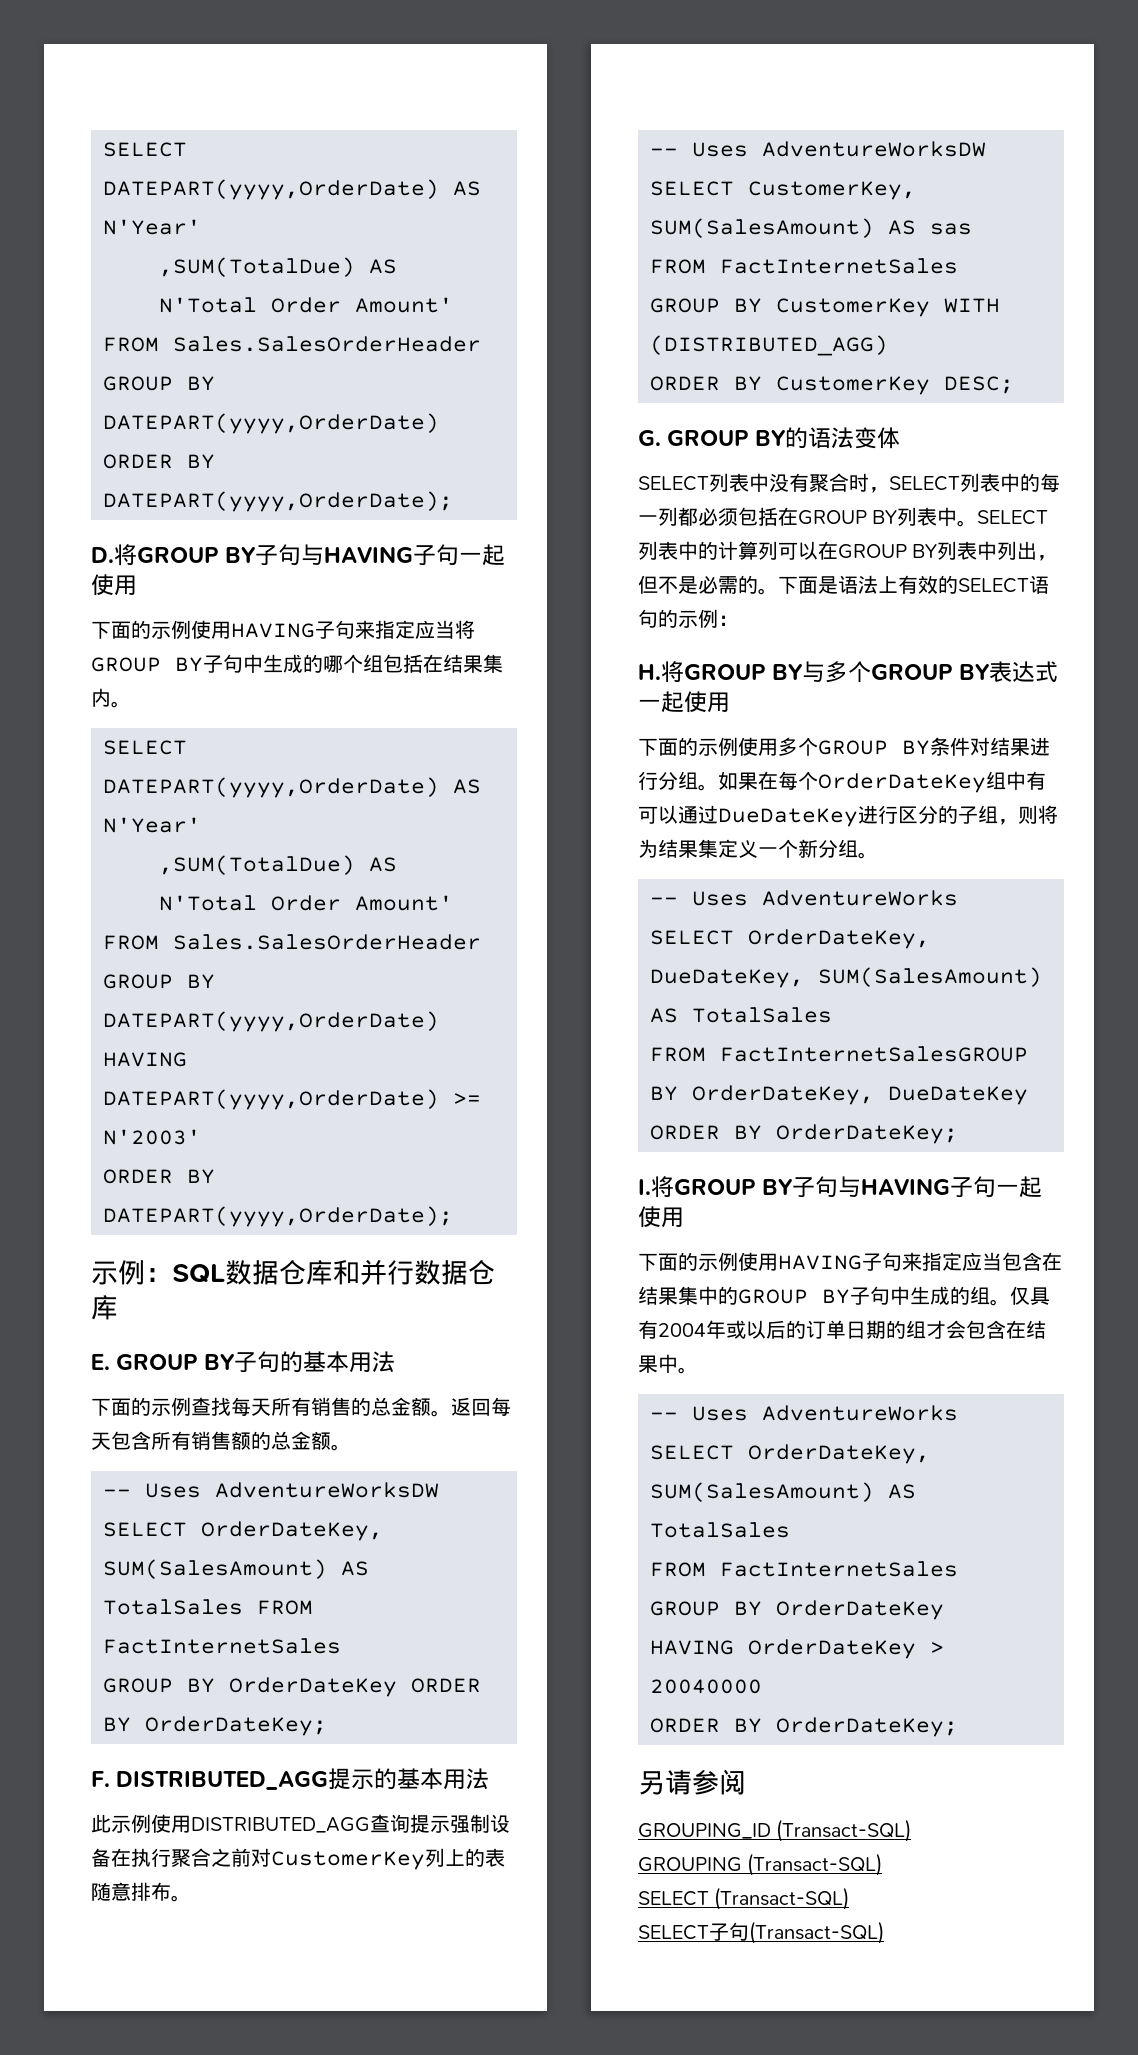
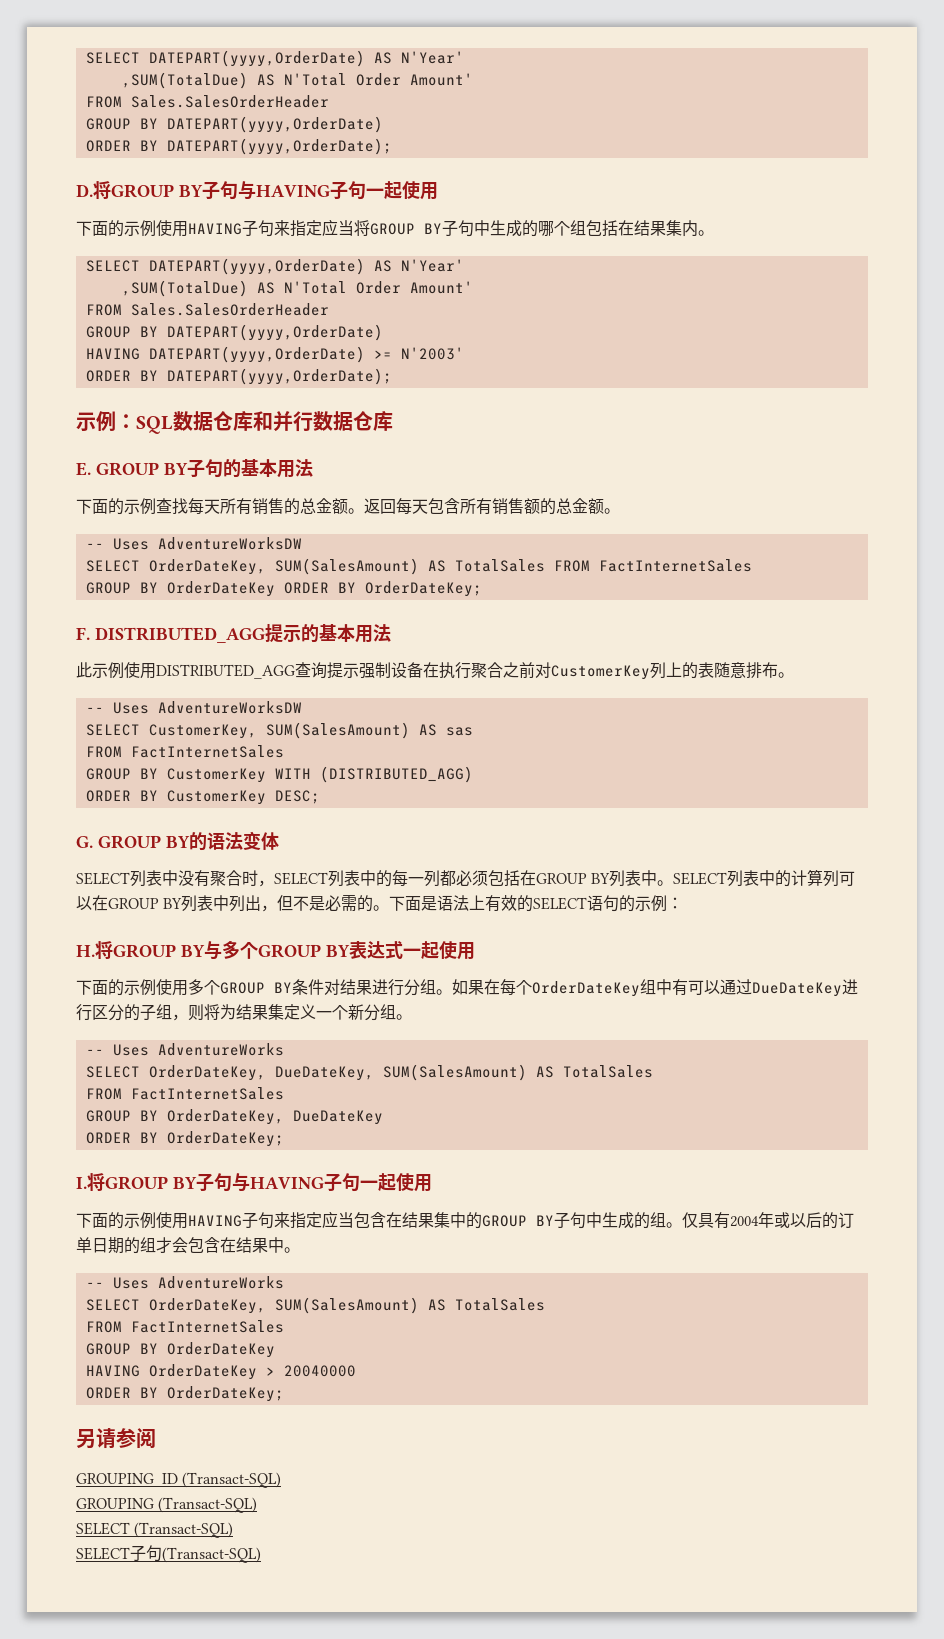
[720,1046,1028,1062] FactInternetSalesGROUP -> [130,1087,284,1100] [85,1110,131,1122] FactInternetSales // GROUP

